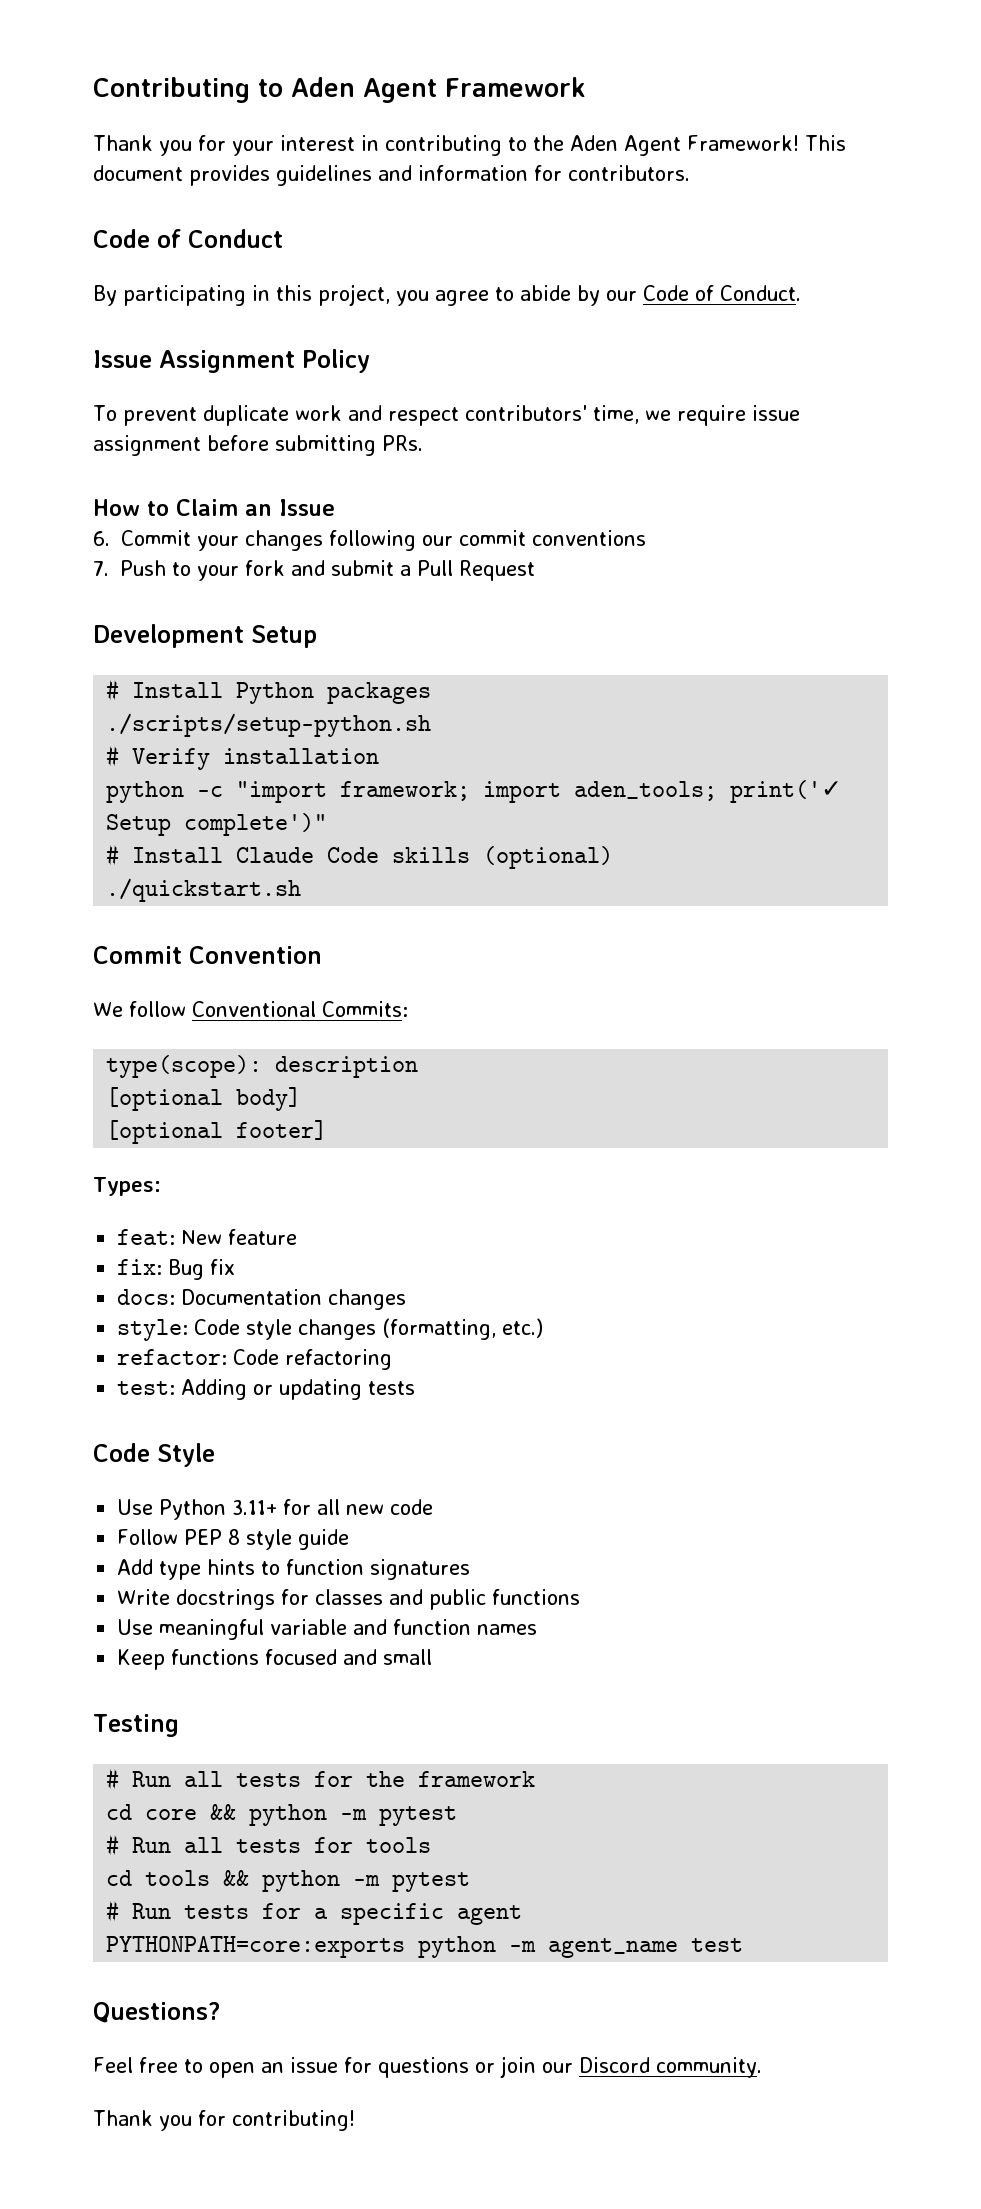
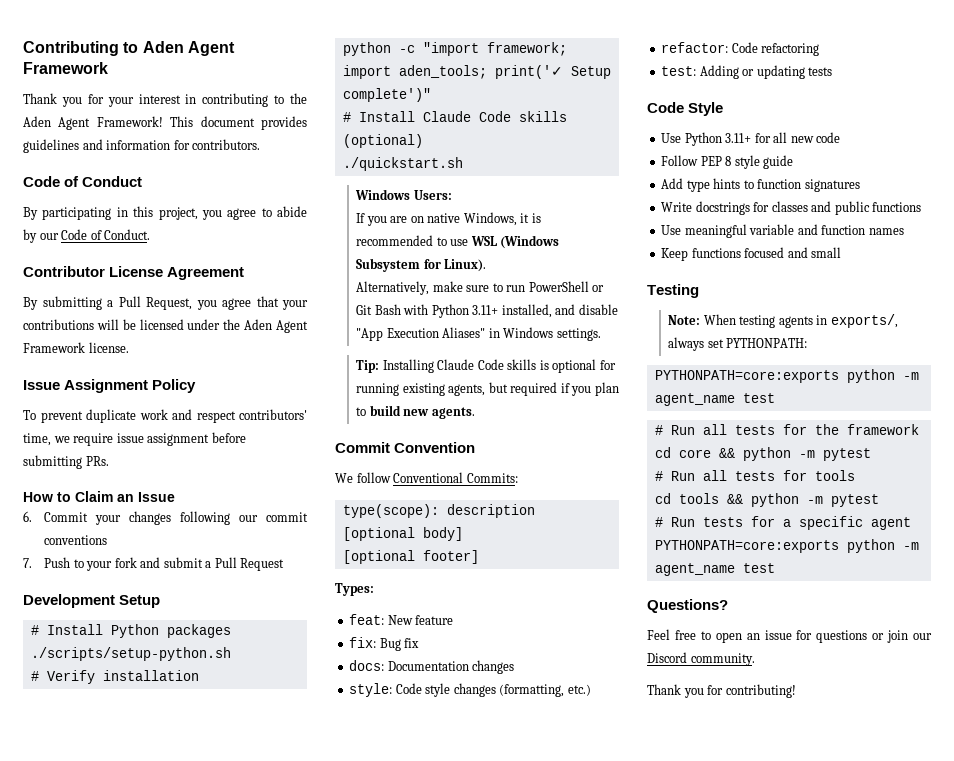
(801, 293) none -> [23,266,245,280] [23,296,308,310] [23,319,308,333] [23,342,129,353] // Contributor License Agreement // By submitting a Pull Request, you agree that your contributions will be licensed under the Aden Agent Framework license.
(302, 890) none -> [355,189,452,200] [356,212,541,226] [356,235,560,249] [356,258,487,272] [356,281,605,295] [356,304,618,318] [356,327,601,341] [356,359,616,373] [356,382,619,396] [356,405,475,419] // Windows Users: // If you are on native Windows, it is recommended to use WSL (Windows Subsystem for Linux). // Alternatively, make sure to run PowerShell or Git Bash with Python 3.11+ installed, and disable "App Execution Aliases" in Windows settings. // Tip: Installing Claude Code skills is optional for running existing agents, but required if you plan to build new agents.
(179, 1725) none -> [668,314,898,328] [668,337,808,351] [654,369,919,383] [654,393,775,406] // Note: When testing agents in exports/, always set PYTHONPATH: // PYTHONPATH=core:exports python -m agent_name test

